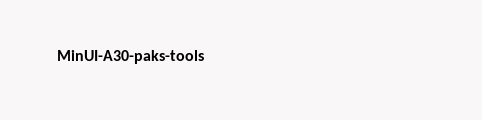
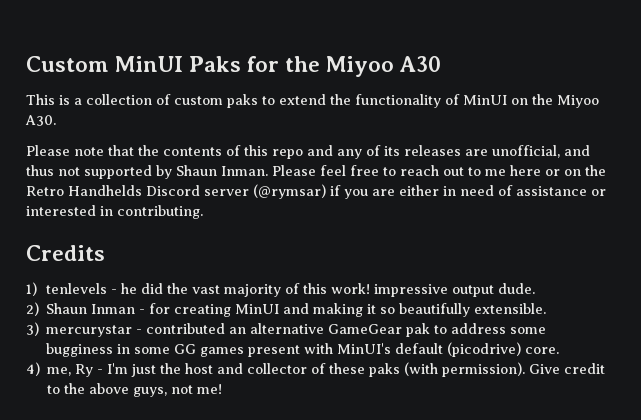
[57,50,204,64] MinUI-A30-paks-tools -> [26,56,442,77] [26,94,599,108] [25,115,56,126] [26,145,590,159] [26,165,606,179] [26,184,606,199] [26,205,203,219] [26,245,105,261] [26,282,536,297] [26,302,547,317] [26,322,547,337] [46,342,560,357] [26,362,606,377] [47,383,223,397] Custom MinUI Paks for the Miyoo A30 // This is a collection of custom paks to extend the functionality of MinUI on the Miyoo A30. // Please note that the contents of this repo and any of its releases are unofficial, and thus not supported by Shaun Inman. Please feel free to reach out to me here or on the Retro Handhelds Discord server (@rymsar) if you are either in need of assistance or interested in contributing. // Credits // 1) tenlevels - he did the vast majority of this work! impressive output dude. // 2) Shaun Inman - for creating MinUI and making it so beautifully extensible. // 3) mercurystar - contributed an alternative GameGear pak to address some bugginess in some GG games present with MinUI's default (picodrive) core. // 4) me, Ry - I'm just the host and collector of these paks (with permission). Give credit to the above guys, not me!

